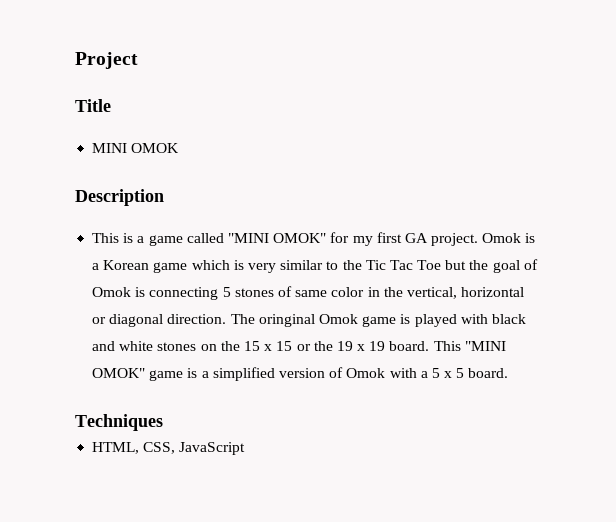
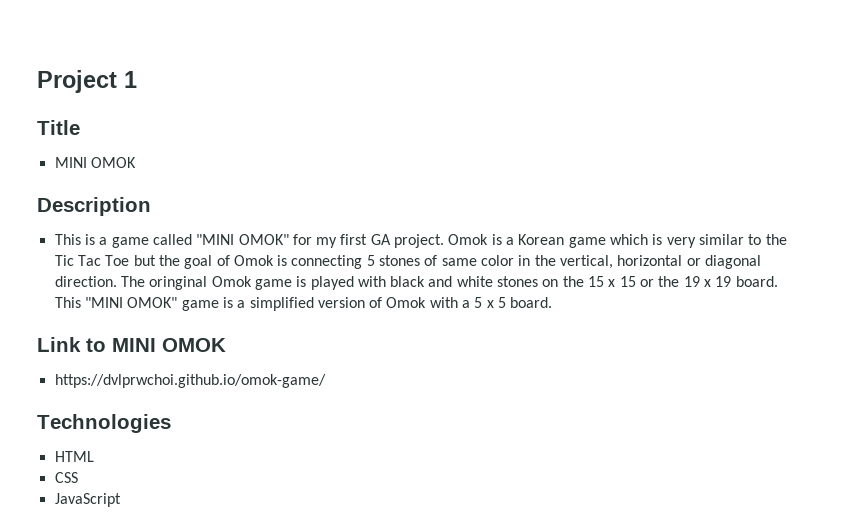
(138, 60) none -> [124,71,137,88] 1
[75,414,163,431] [92,442,176,454] Techniques // HTML, CSS, -> [37,337,226,352] [54,374,326,388] [37,414,171,433] [54,451,94,462] [54,472,78,483] Link to MINI OMOK // https://dvlprwchoi.github.io/omok-game/ // Technologies // HTML // CSS //

